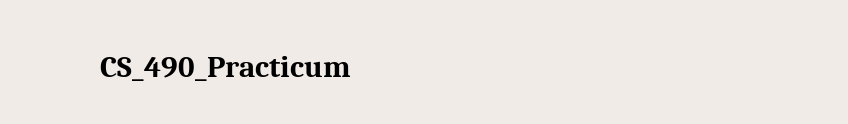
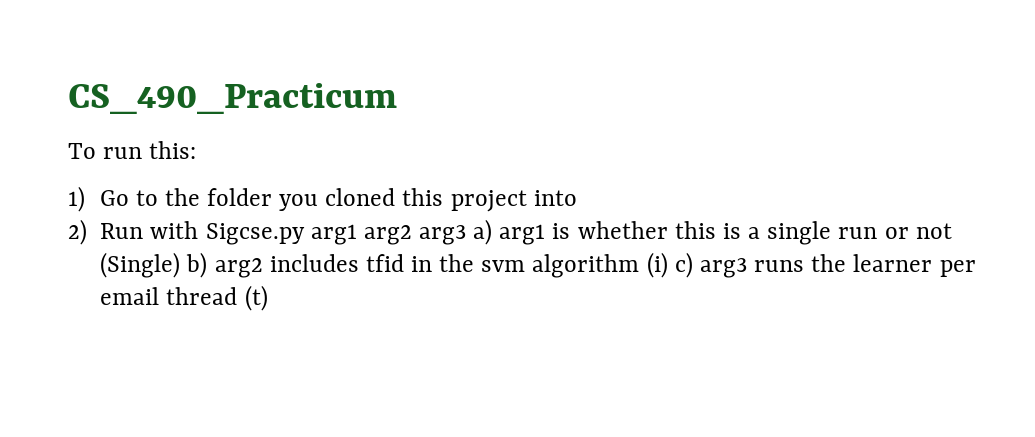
(351, 68) none -> [68,141,197,159] [68,186,577,212] [68,219,952,245] [100,252,976,278] [100,285,268,311] // To run this: // 1) Go to the folder you cloned this project into // 2) Run with Sigcse.py arg1 arg2 arg3 a) arg1 is whether this is a single run or not (Single) b) arg2 includes tfid in the svm algorithm (i) c) arg3 runs the learner per email thread (t)

